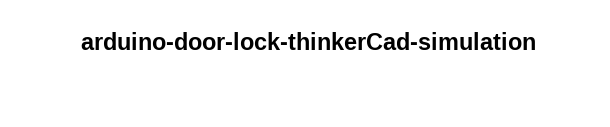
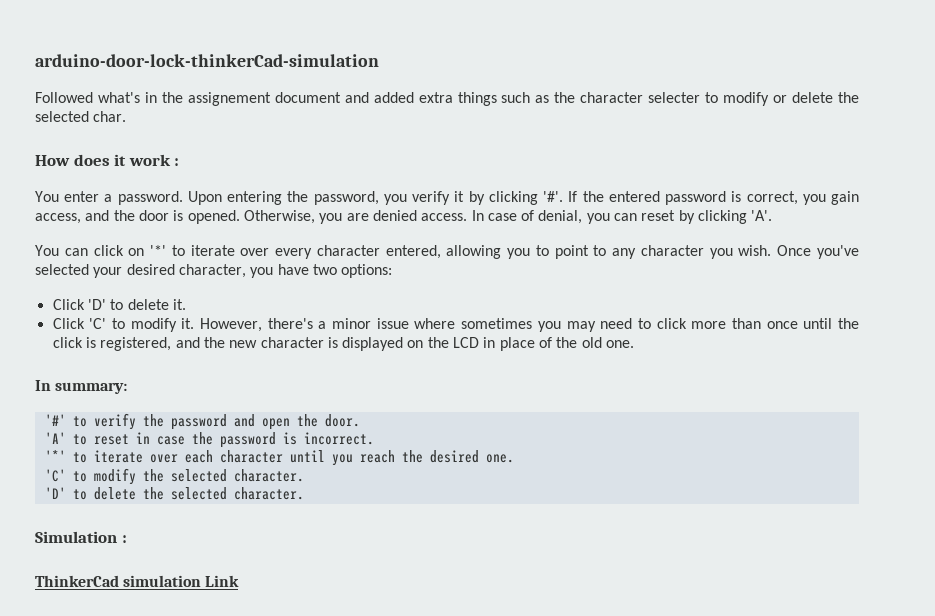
(536, 41) none -> [35,92,859,106] [35,111,127,122] [35,154,180,166] [35,191,859,205] [35,210,773,224] [35,245,860,259] [35,264,393,278] [52,299,186,310] [52,318,860,332] [52,337,635,351] [35,380,128,394] [44,413,360,430] [44,432,374,448] [44,450,514,466] [44,468,304,485] [44,487,304,500] [35,531,127,543] [35,575,240,587] // Followed what's in the assignement document and added extra things such as the character selecter to modify or delete the selected char. // How does it work : // You enter a password. Upon entering the password, you verify it by clicking '#'. If the entered password is correct, you gain access, and the door is opened. Otherwise, you are denied access. In case of denial, you can reset by clicking 'A'. // You can click on '*' to iterate over every character entered, allowing you to point to any character you wish. Once you've selected your desired character, you have two options: // Click 'D' to delete it. // Click 'C' to modify it. However, there's a minor issue where sometimes you may need to click more than once until the click is registered, and the new character is displayed on the LCD in place of the old one. // In summary: // '#' to verify the password and open the door. // 'A' to reset in case the password is incorrect. // '*' to iterate over each character until you reach the desired one. // 'C' to modify the selected character. // 'D' to delete the selected character. // Simulation : // ThinkerCad simulation Link

